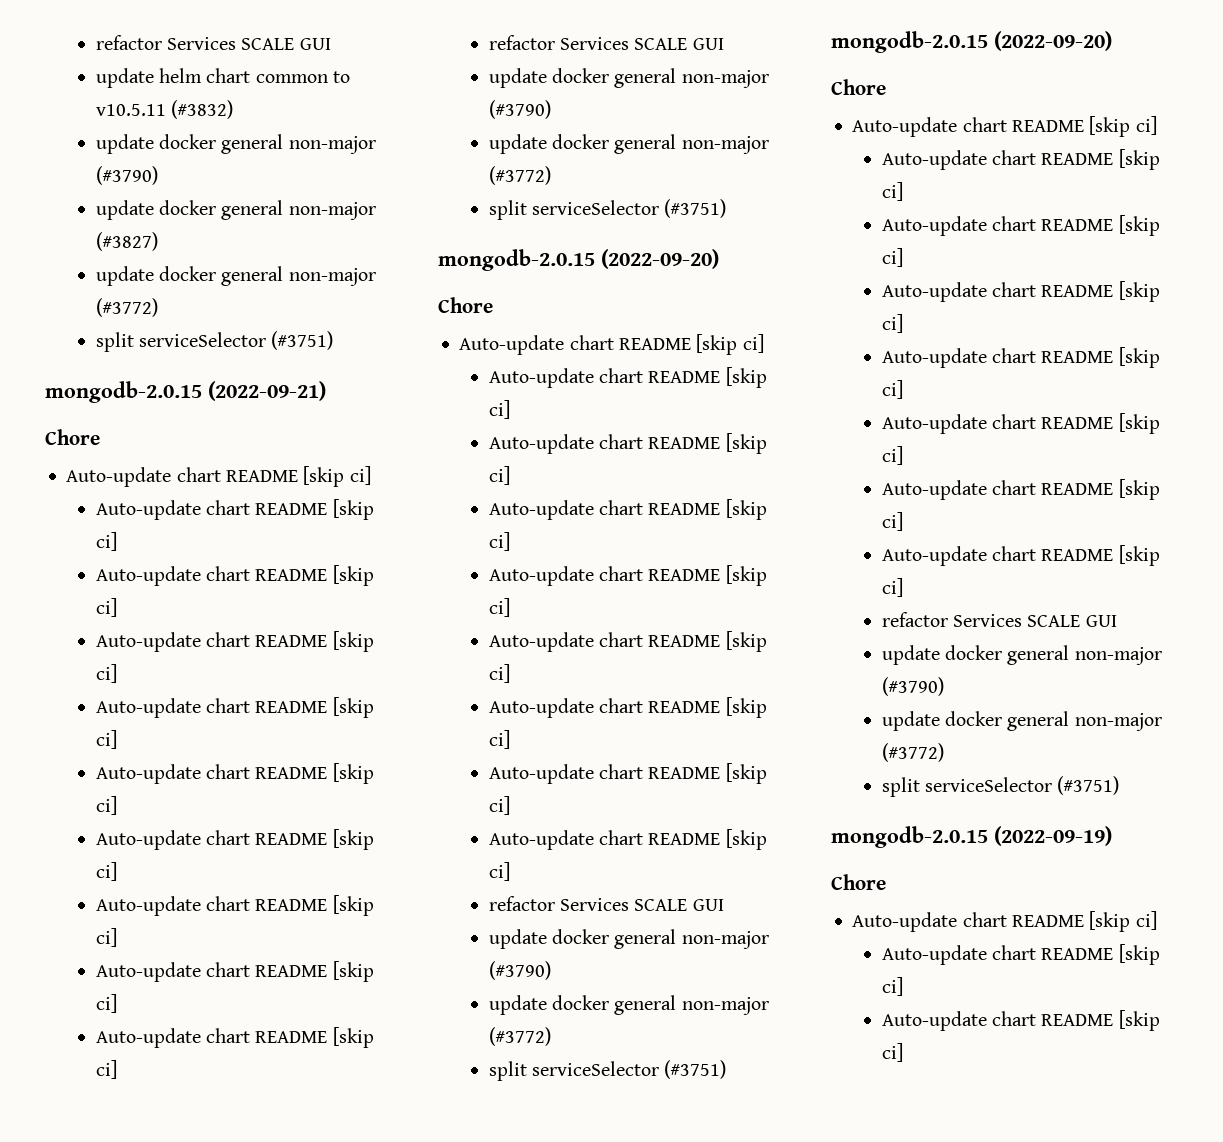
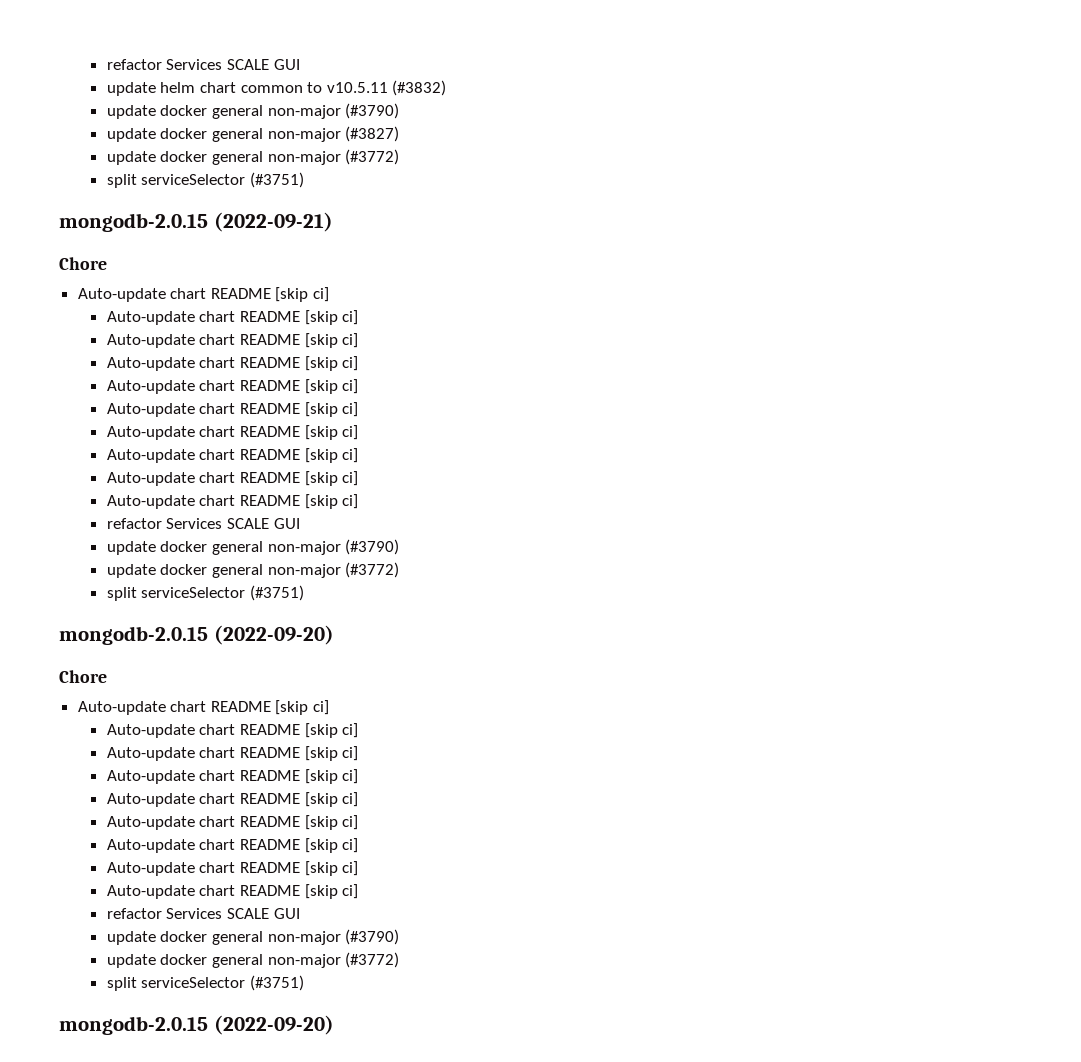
[831,79,886,95] [852,116,1157,137] [881,149,1160,170] [881,182,903,201] [881,215,1160,236] [881,248,903,267] [881,281,1160,302] [881,314,903,333] [881,347,1160,368] [881,380,903,399] [881,413,1160,434] [881,446,903,465] [881,479,1160,500] [881,512,903,531] [881,545,1160,566] [881,578,903,597] [881,612,1117,627] [881,645,1162,665] [881,677,944,696] [881,711,1162,731] [881,743,944,762] [881,776,1120,797] [831,826,1112,848] [831,874,886,890] [852,911,1157,932] [881,944,1160,965] [881,977,903,996] [881,1010,1160,1031] [881,1043,903,1062] // Chore // Auto-update chart README [skip ci] // Auto-update chart README [skip ci] // Auto-update chart README [skip ci] // Auto-update chart README [skip ci] // Auto-update chart README [skip ci] // Auto-update chart README [skip ci] // Auto-update chart README [skip ci] // Auto-update chart README [skip ci] // refactor Services SCALE GUI // update docker general non-major (#3790) // update docker general non-major (#3772) // split serviceSelector (#3751) // mongodb-2.0.15 (2022-09-19) // Chore // Auto-update chart README [skip ci] // Auto-update chart README [skip ci] // Auto-update chart README [skip ci] -> (334, 1025) none

